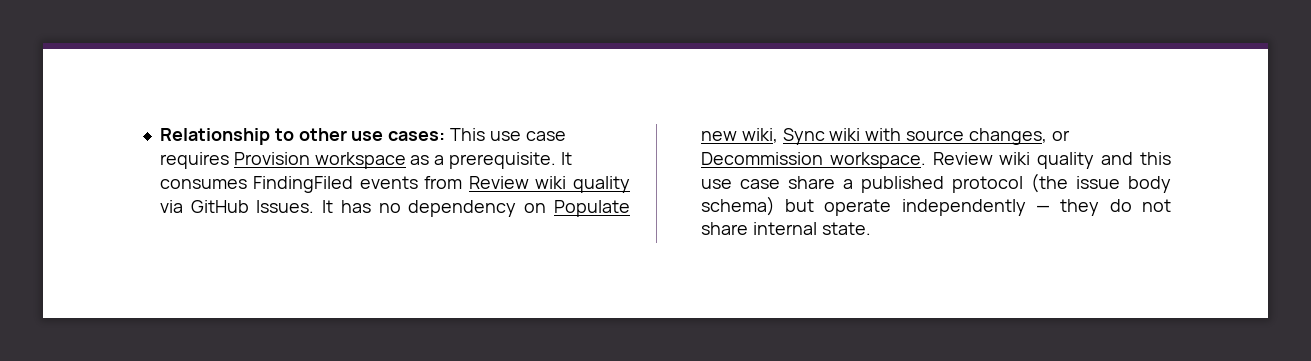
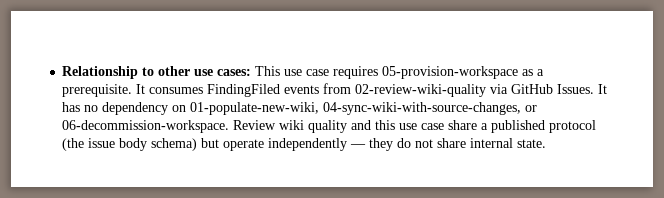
[233,152,406,169] Provision workspace -> [382,66,519,79] 05-provision-workspace
[468,176,631,193] Review wiki quality -> [355,84,487,97] 02-review-wiki-quality
[554,200,630,217] [700,128,1070,145] [700,152,926,169] Populate new wiki, Sync wiki with source changes, or Decommission workspace. -> [190,102,538,115] [62,120,230,133] 01-populate-new-wiki, 04-sync-wiki-with-source-changes, or 06-decommission-workspace.

